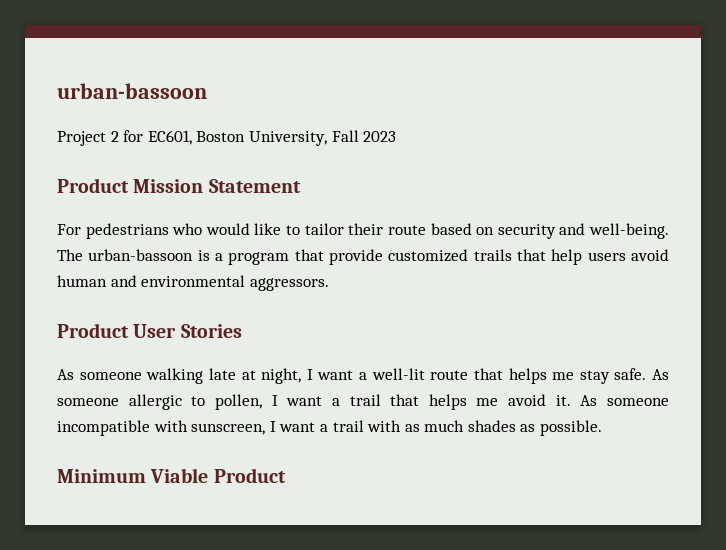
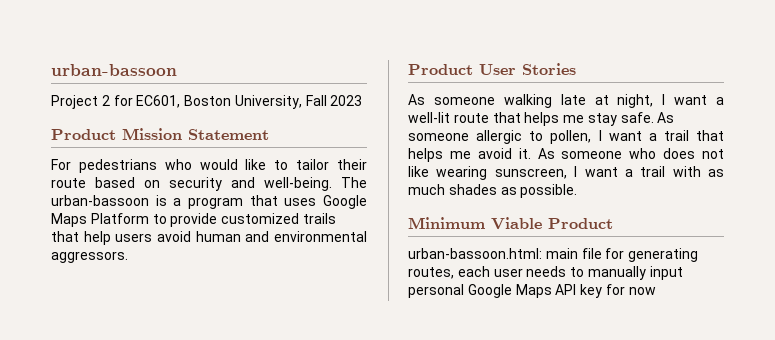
(324, 255) none -> [284,195,367,209] [51,213,167,227] uses Google Maps Platform to
[57,420,188,436] incompatible with -> [629,148,724,159] [408,166,488,180] who does not like wearing
(286, 475) none -> [408,248,699,262] [408,266,683,280] [408,284,656,298] // urban-bassoon.html: main file for generating routes, each user needs to manually input personal Google Maps API key for now

